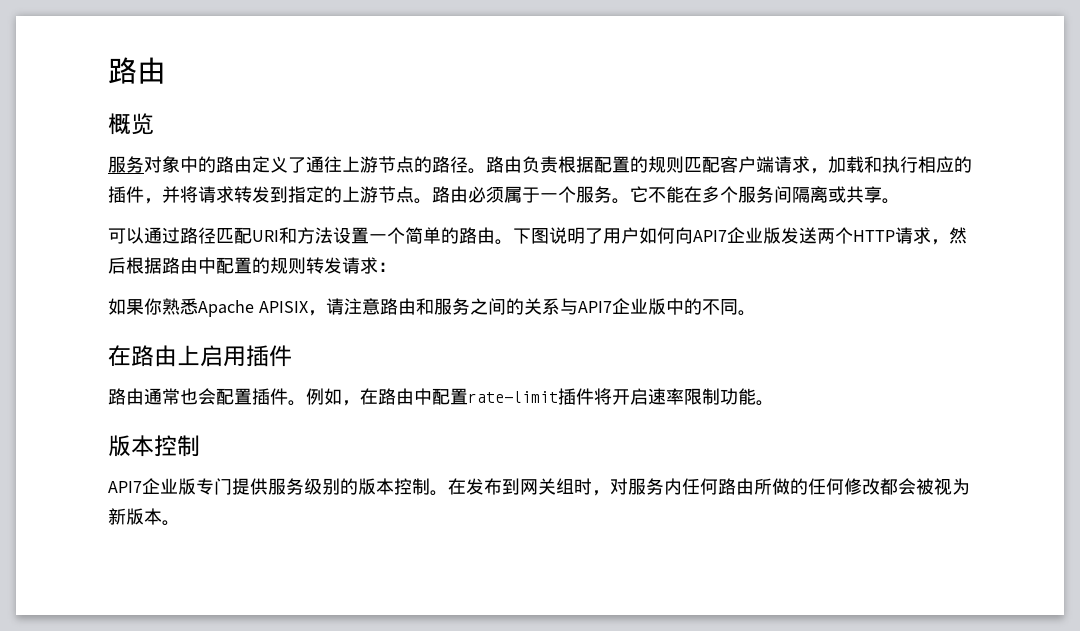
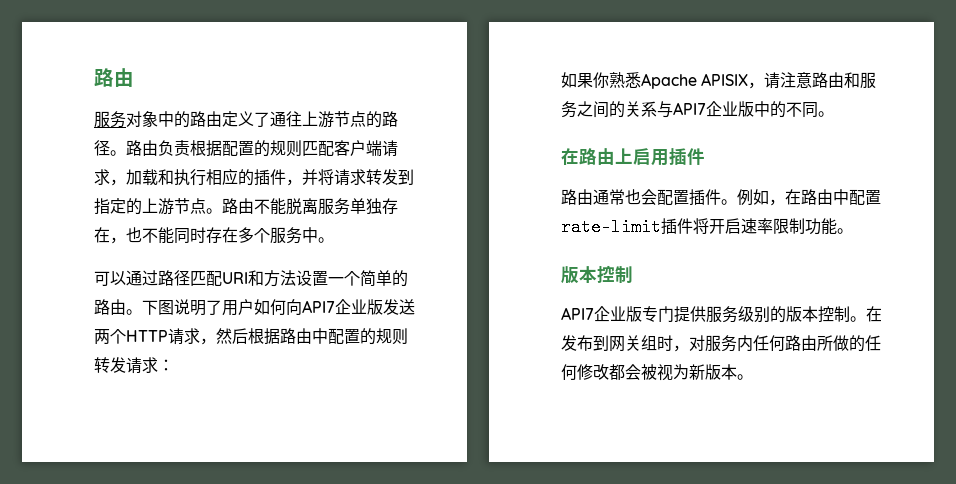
[108,57,166,84] [108,113,154,135] 路由 // 概览 -> [94,68,134,87] 路由
[468,186,882,204] 必须属于一个服务。它不能在多个服务间隔离或共享 -> [254,198,398,215] [94,227,318,244] 不能脱离服务单独存在，也不能同时存在多个服务中

